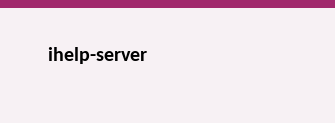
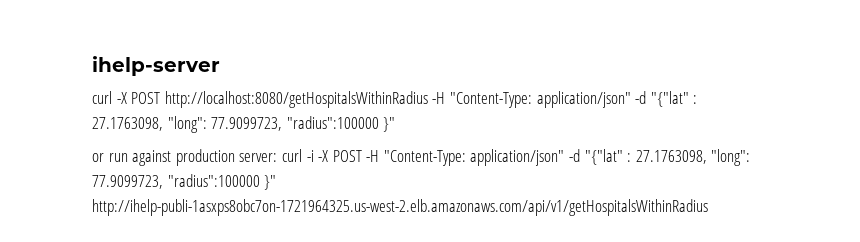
(147, 55) none -> [92,91,698,108] [92,116,396,133] [92,149,751,166] [92,174,277,190] [92,199,708,216] // curl -X POST http://localhost:8080/getHospitalsWithinRadius -H "Content-Type: application/json" -d "{"lat" : 27.1763098, "long": 77.9099723, "radius":100000 }" // or run against production server: curl -i -X POST -H "Content-Type: application/json" -d "{"lat" : 27.1763098, "long": 77.9099723, "radius":100000 }" http://ihelp-publi-1asxps8obc7on-1721964325.us-west-2.elb.amazonaws.com/api/v1/getHospitalsWithinRadius

